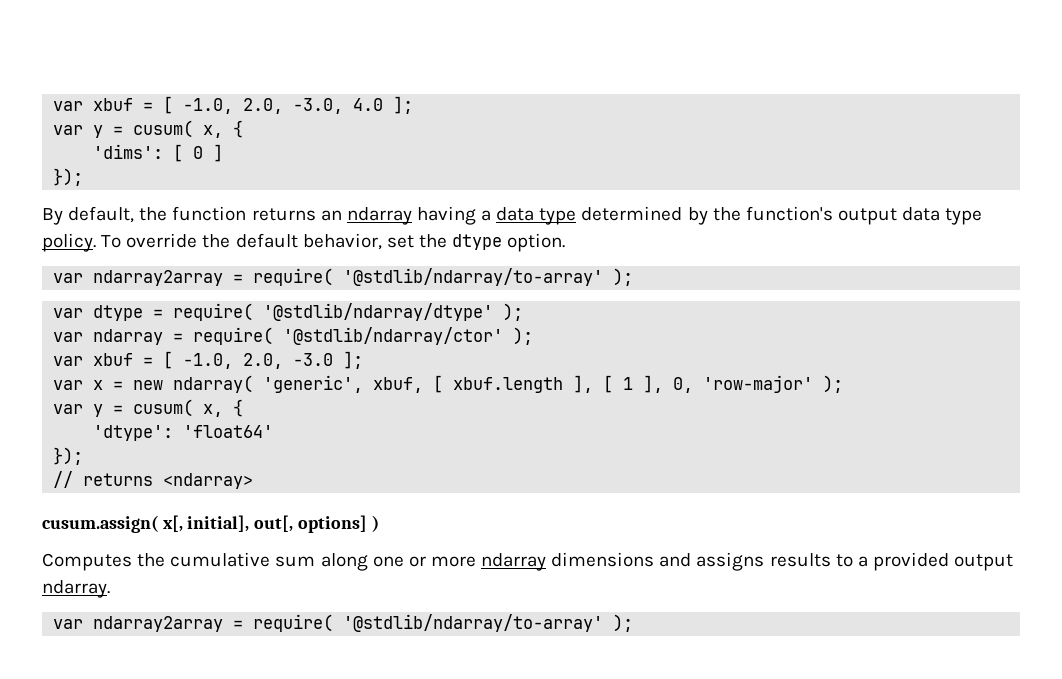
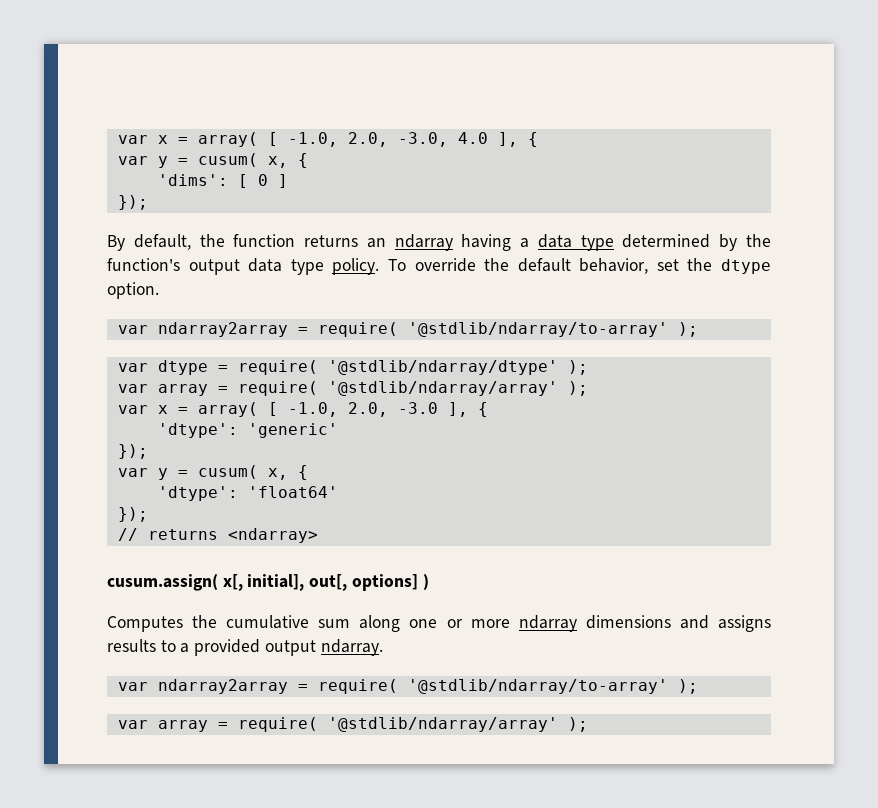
[53,98,154,111] var xbuf = -> [117,132,258,147] var x = array(
[393,96,414,114] ]; -> [497,132,538,147] ], {
[93,327,534,345] [53,353,154,366] ndarray = require( '@stdlib/ndarray/ctor' ); // var xbuf = -> [157,381,588,396] [117,402,258,417] array = require( '@stdlib/ndarray/array' ); // var x = array(
[343,351,364,369] [53,375,844,393] ]; // var x = new ndarray( 'generic', xbuf, [ xbuf.length ], [ 1 ], 0, 'row-major' ); -> [447,402,488,417] [157,423,338,438] [117,444,148,459] ], { // 'dtype': 'generic' // });
(634, 623) none -> [117,717,588,732] // var array = require( '@stdlib/ndarray/array' );

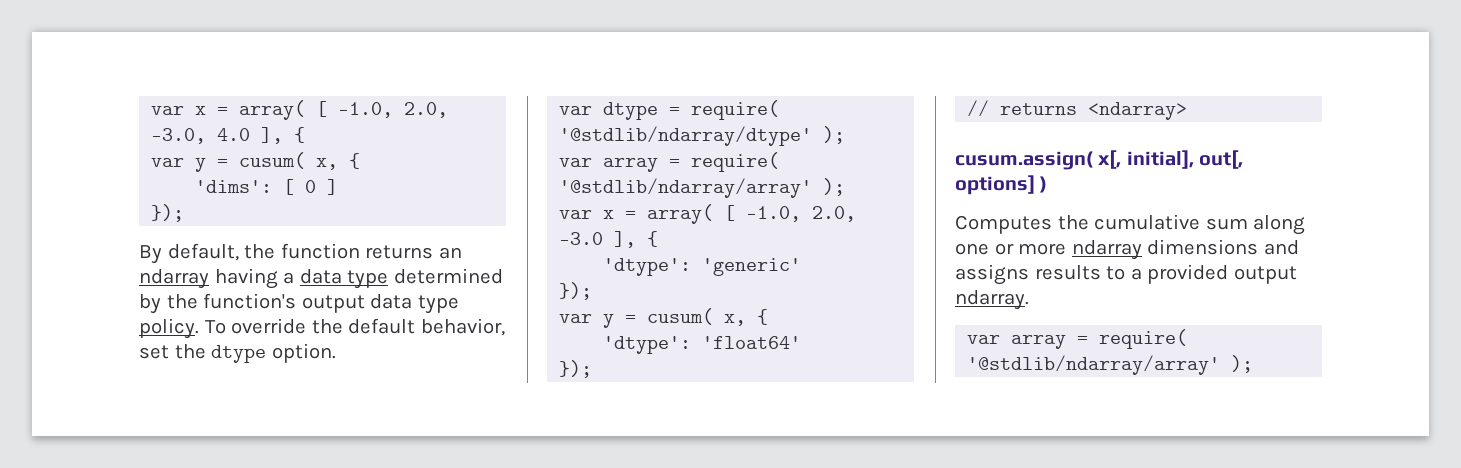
[117,322,698,337] // var ndarray2array = require( '@stdlib/ndarray/to-array' ); -> (336, 353) none
[117,679,698,694] // var ndarray2array = require( '@stdlib/ndarray/to-array' ); -> (1029, 300) none

